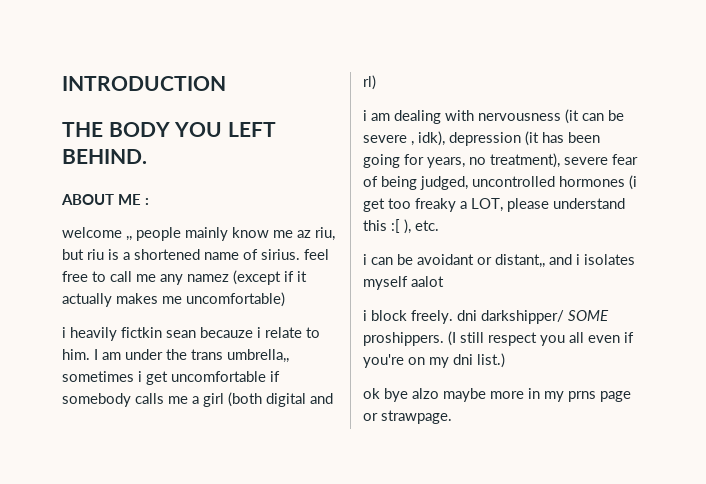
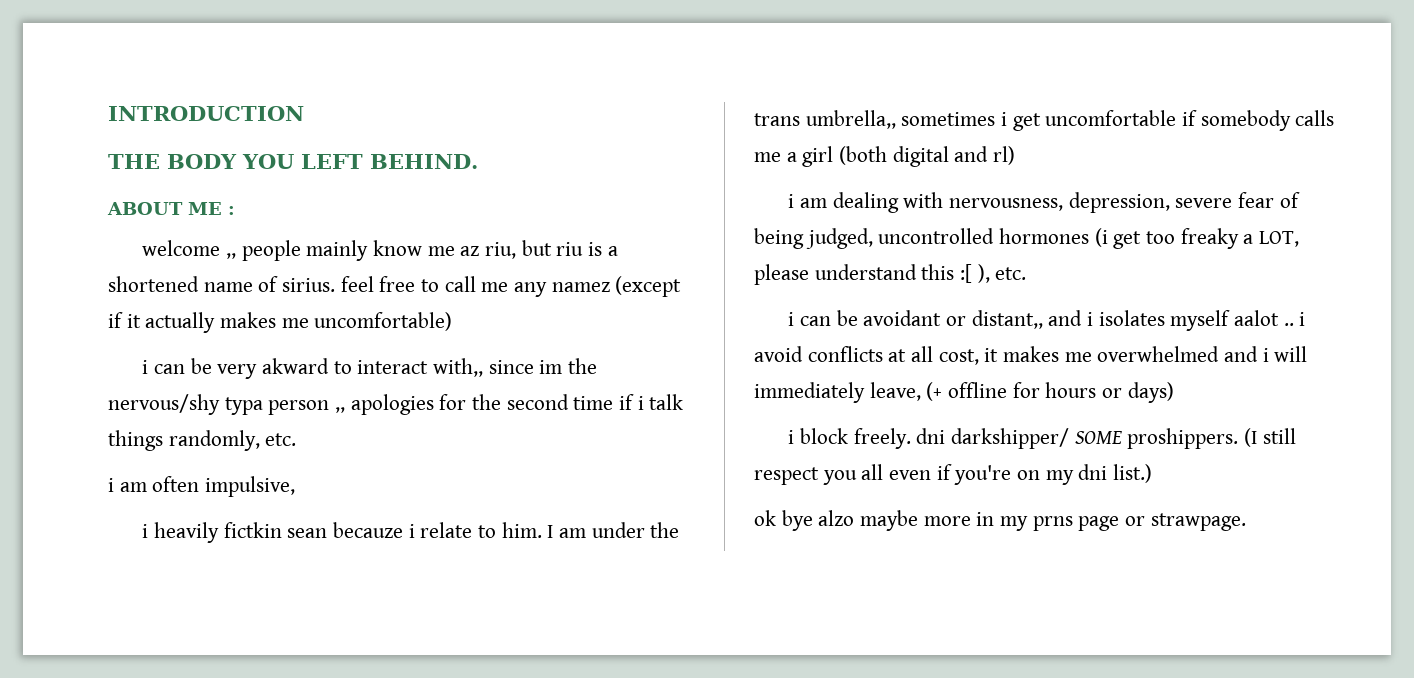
(285, 299) none -> [142,358,597,379] [108,394,684,415] [108,430,297,451] [108,476,296,497] // i can be very akward to interact with,, since im the nervous/shy typa person ,, apologies for the second time if i talk things randomly, etc. // i am often impulsive,
[478,109,624,124] [363,131,600,146] [363,153,560,168] nervousness (it can be severe , idk), depression (it has been going for years, no treatment), -> [948,192,1170,213] nervousness, depression,
(444, 281) none -> [1283,312,1306,326] [754,346,1308,365] [754,382,1174,403] .. i avoid conflicts at all cost, it makes me overwhelmed and i will immediately leave, (+ offline for hours or days)

